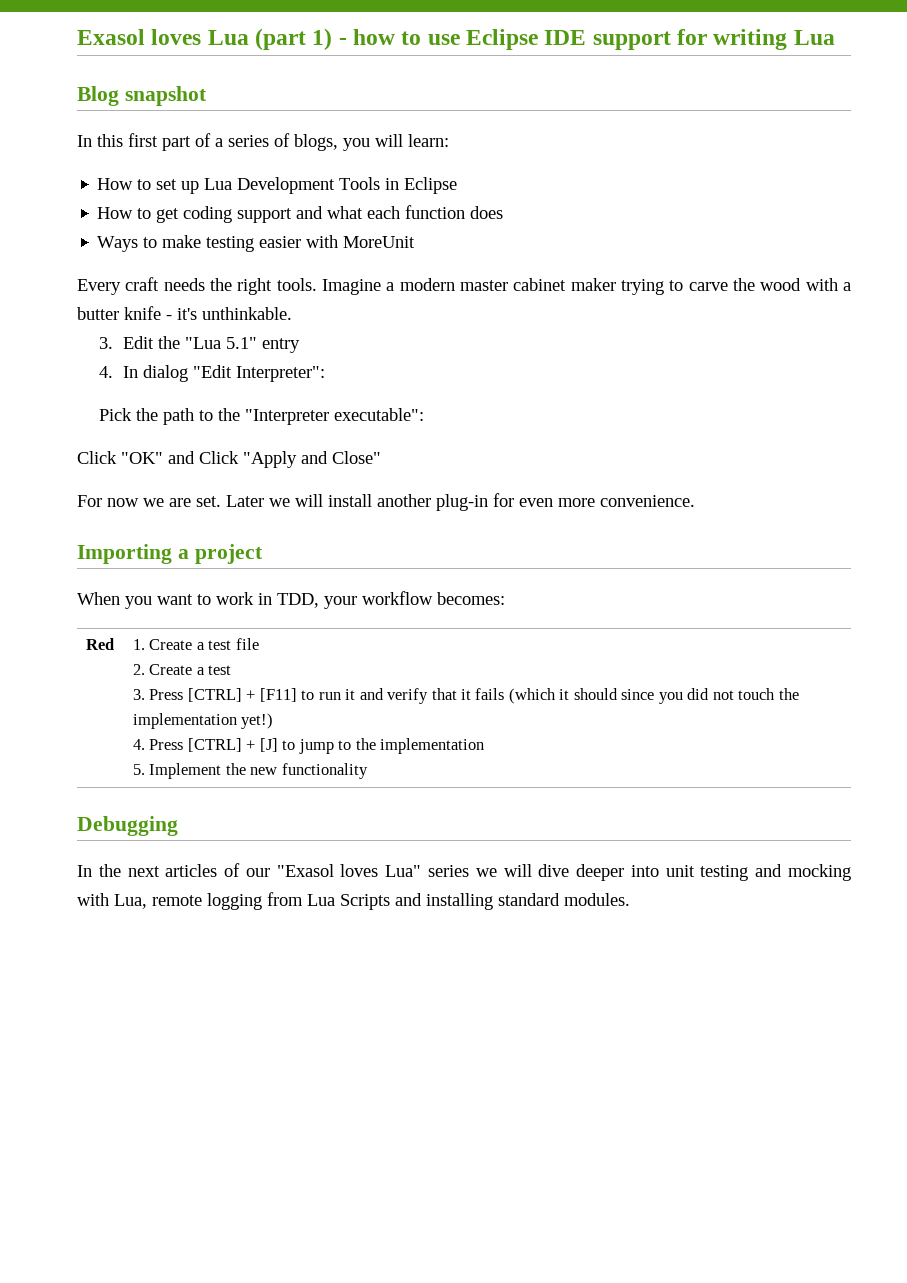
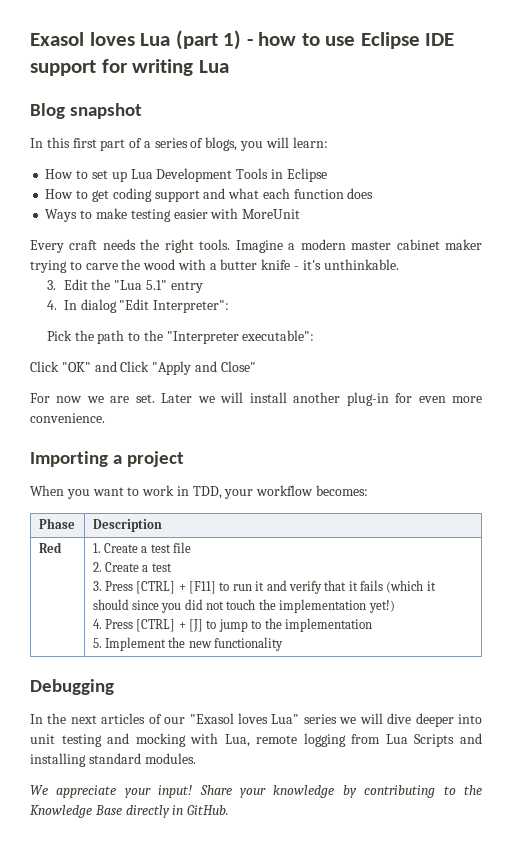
(505, 598) none -> [38,518,75,529] [92,519,162,532] // Phase | Description
(630, 899) none -> [30,785,482,798] [30,805,230,818] // We appreciate your input! Share your knowledge by contributing to the Knowledge Base directly in GitHub.

